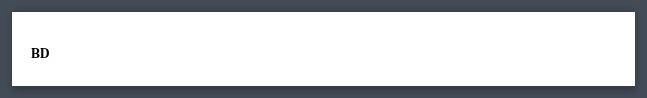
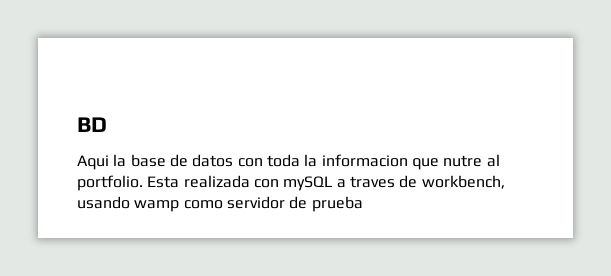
(49, 53) none -> [77,154,500,170] [77,175,505,191] [77,196,363,212] // Aqui la base de datos con toda la informacion que nutre al portfolio. Esta realizada con mySQL a traves de workbench, usando wamp como servidor de prueba

